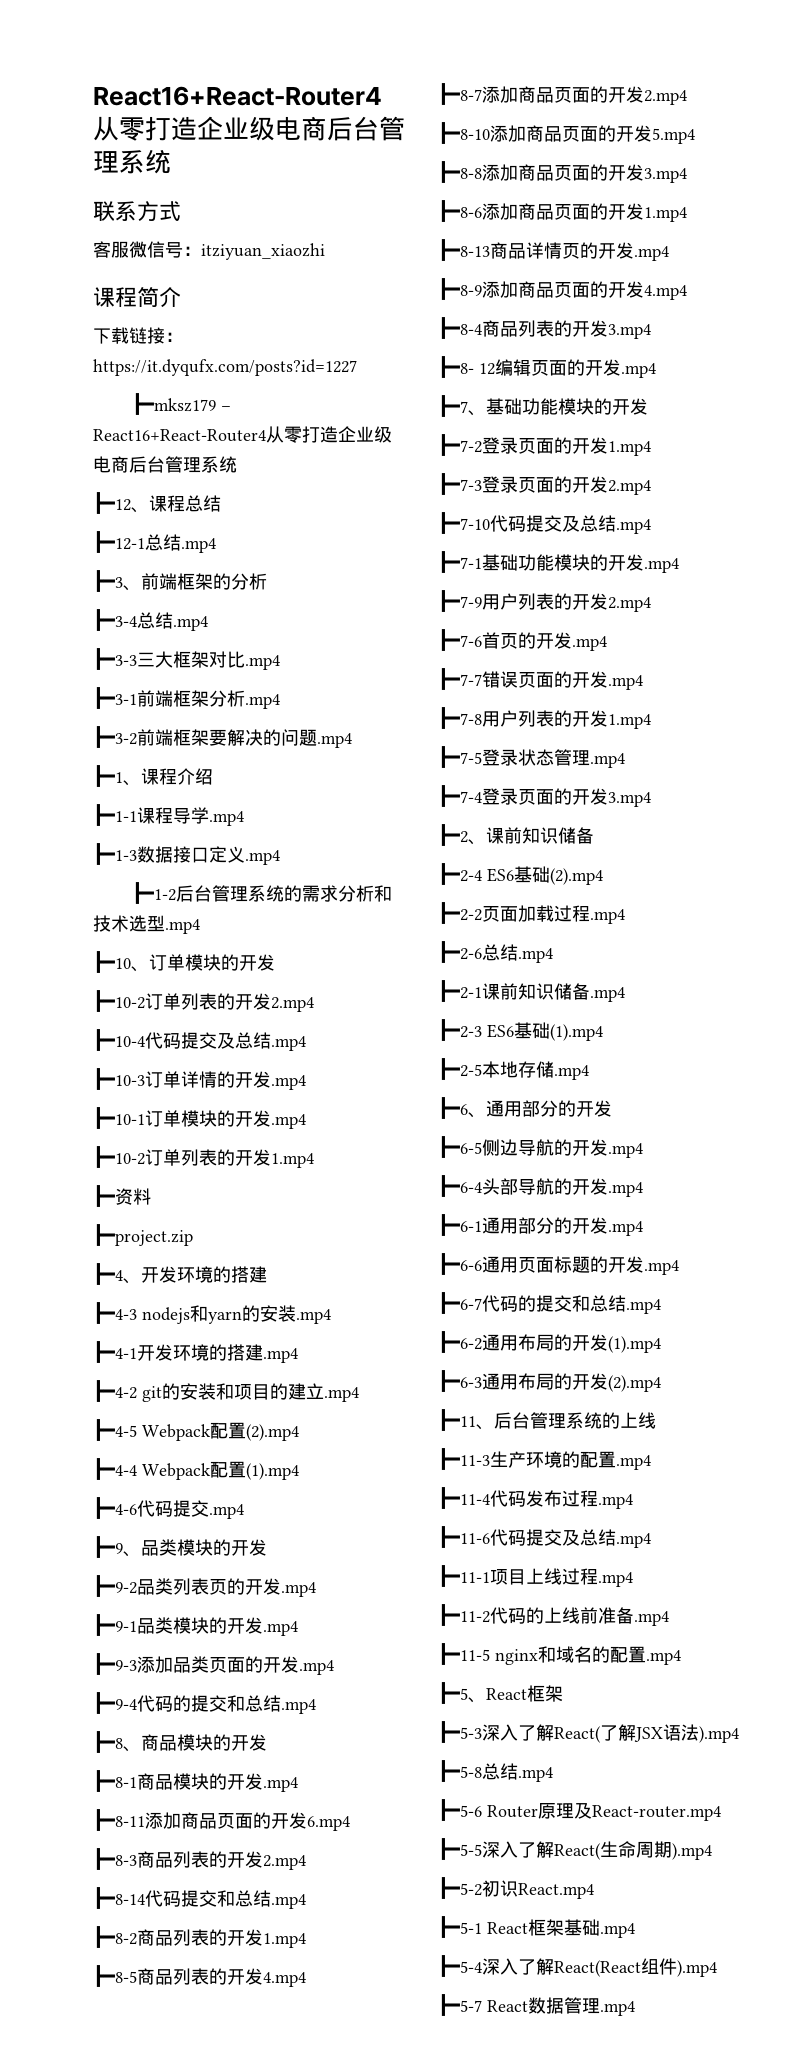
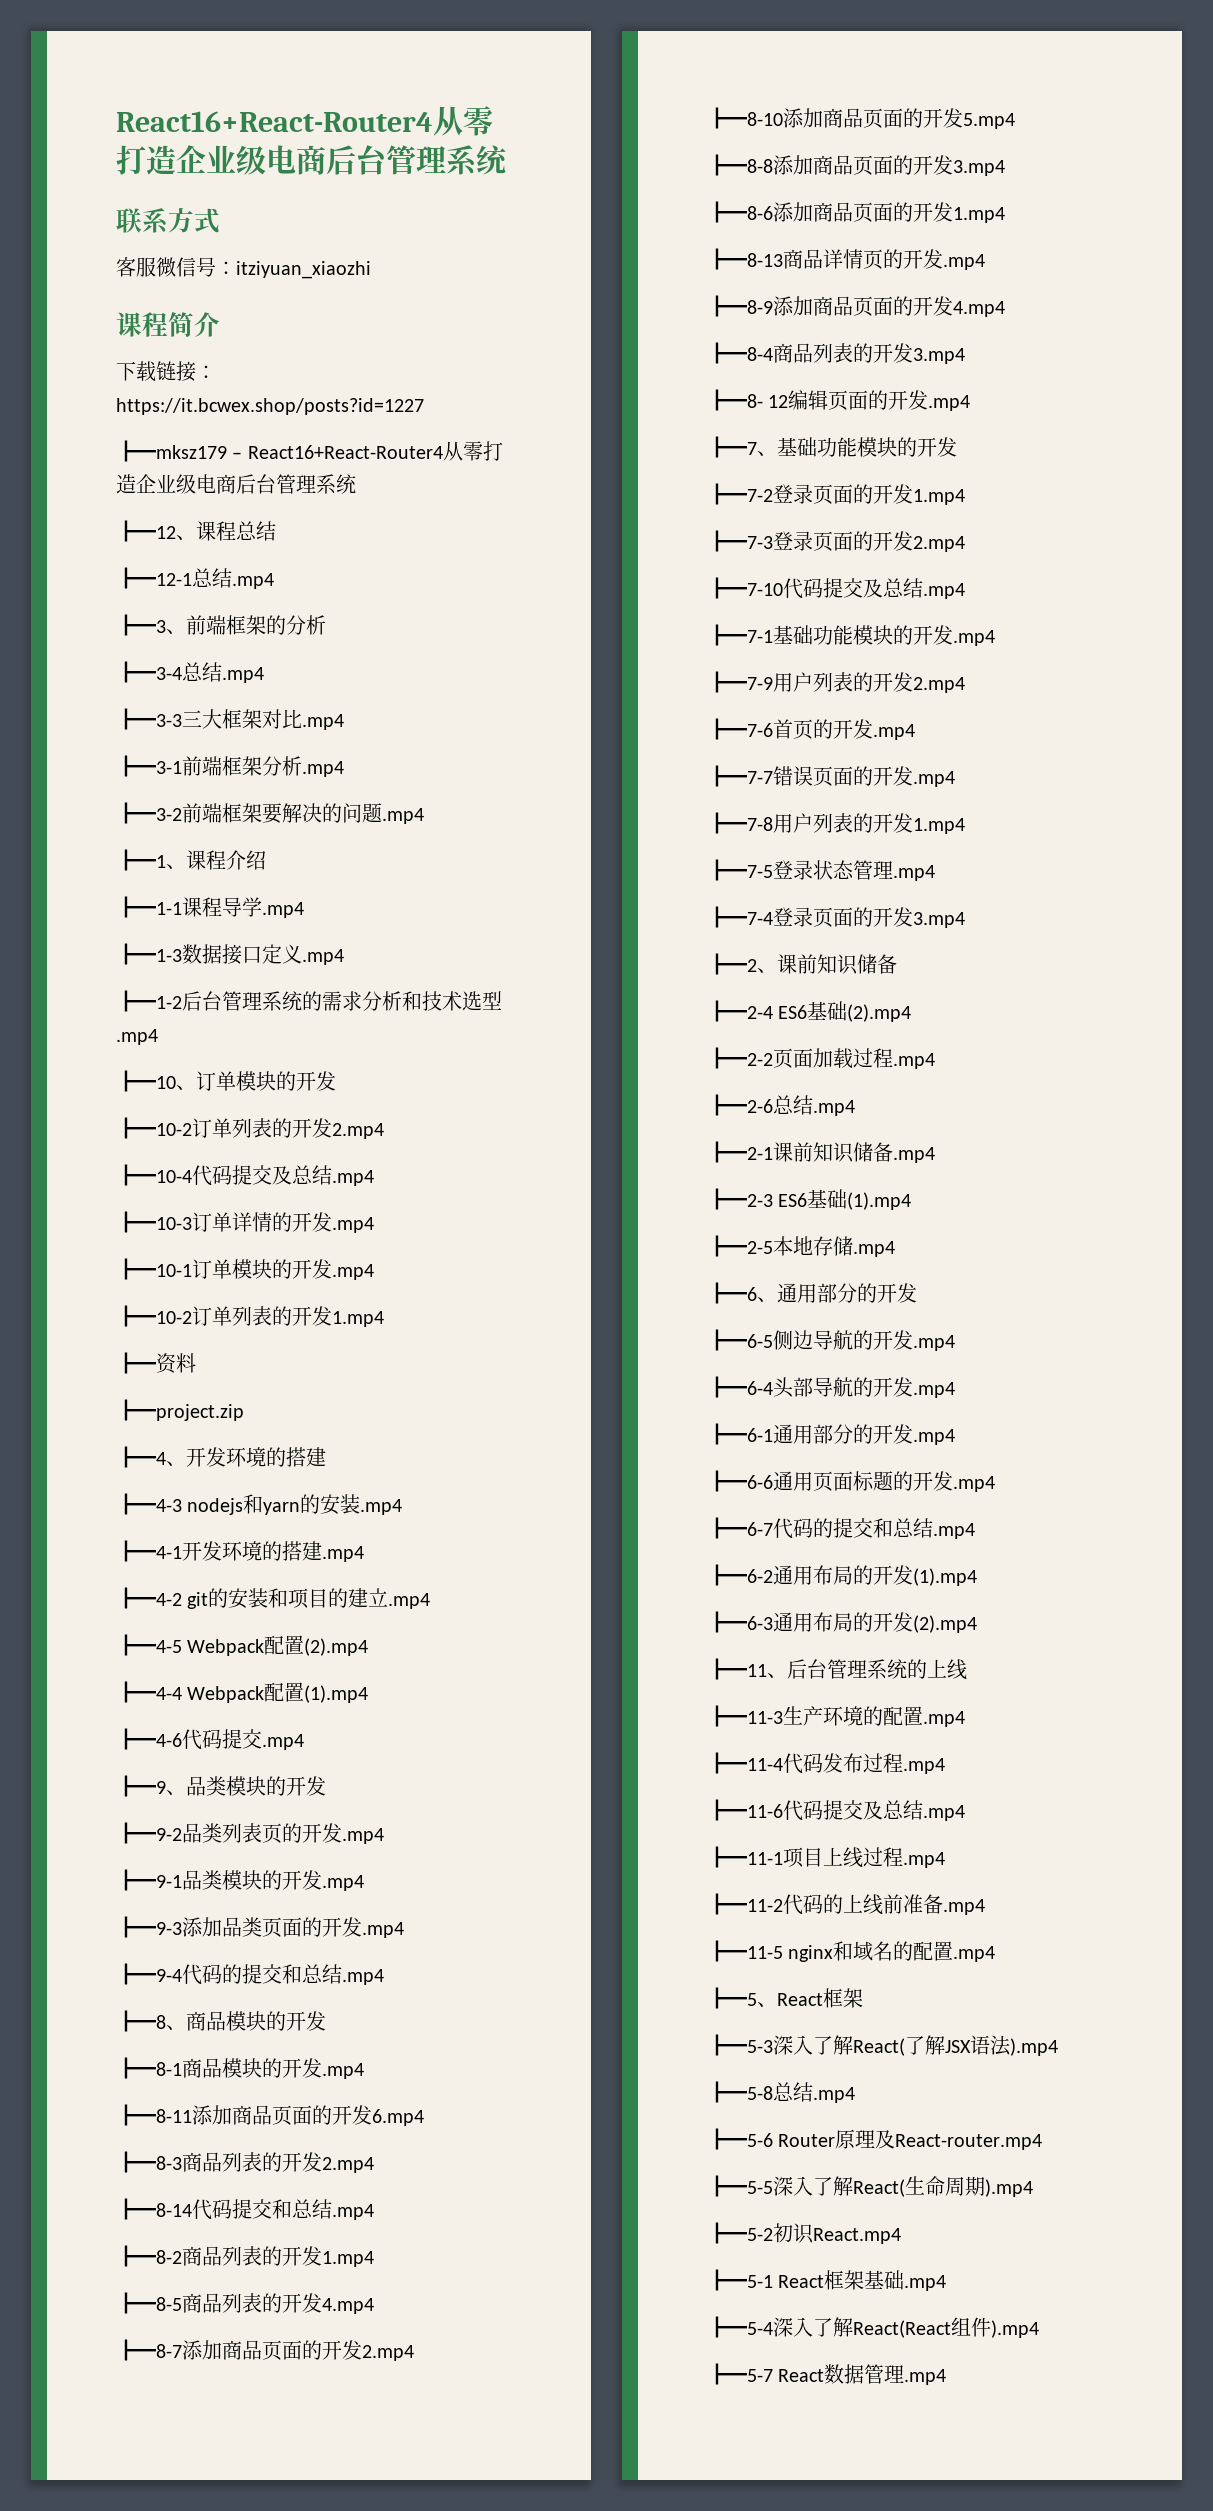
[93,359,357,376] https://it.dyqufx.com/posts?id=1227 -> [116,398,424,415] https://it.bcwex.shop/posts?id=1227

